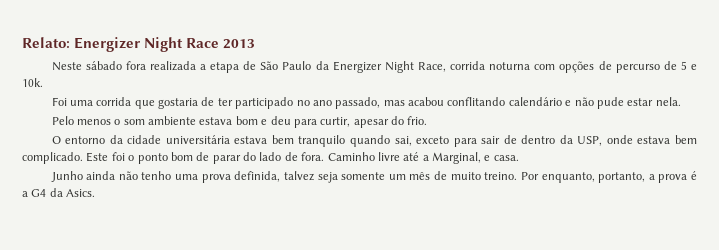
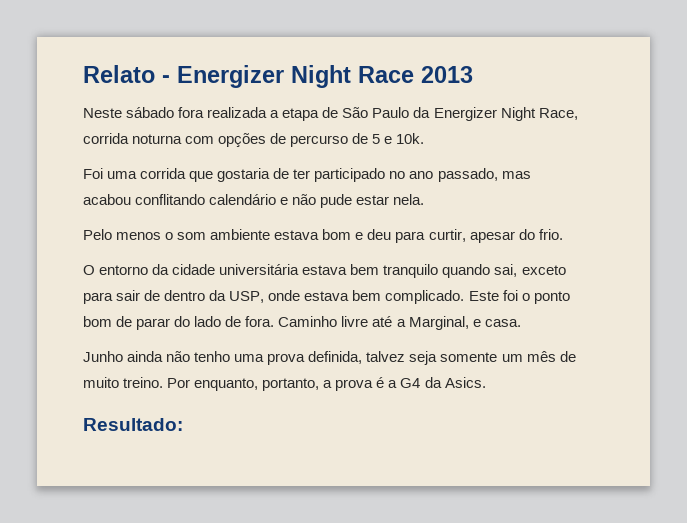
[22,37,70,48] Relato: -> [83,65,170,83] Relato -
(96, 193) none -> [83,418,183,431] // Resultado:

